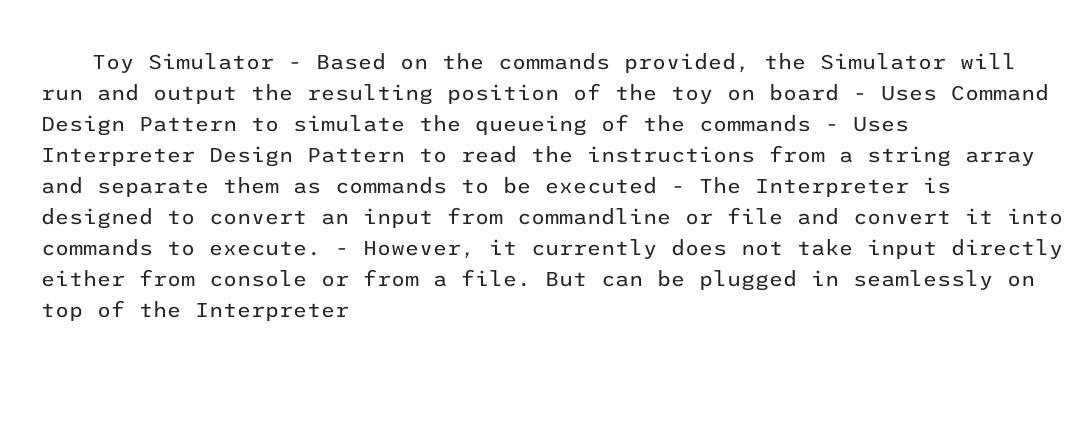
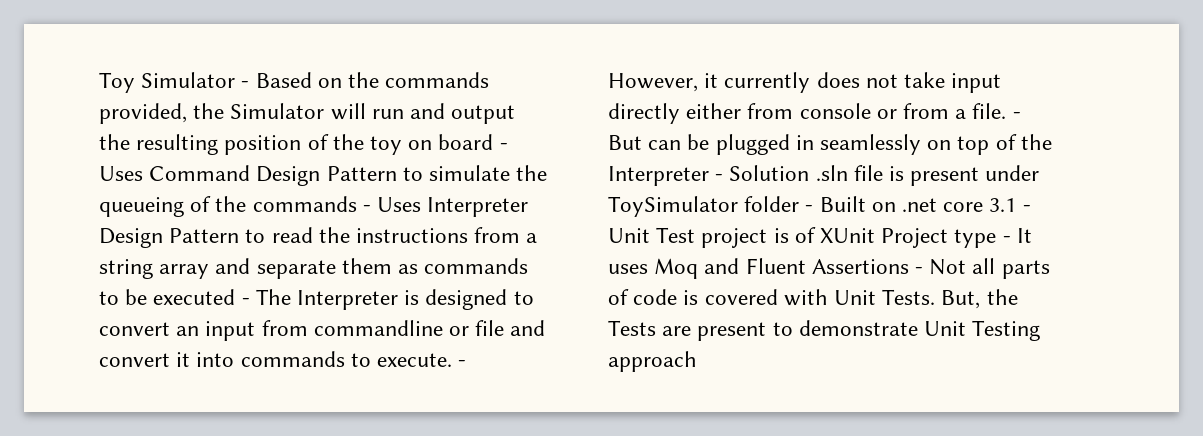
(531, 278) none -> [1012,112,1021,119] -
(349, 312) none -> [715,165,1040,186] [608,196,1031,217] [608,227,1032,248] [608,258,1050,279] [608,289,1018,309] [608,320,1041,341] [608,351,697,372] - Solution .sln file is present under ToySimulator folder - Built on .net core 3.1 - Unit Test project is of XUnit Project type - It uses Moq and Fluent Assertions - Not all parts of code is covered with Unit Tests. But, the Tests are present to demonstrate Unit Testing approach

